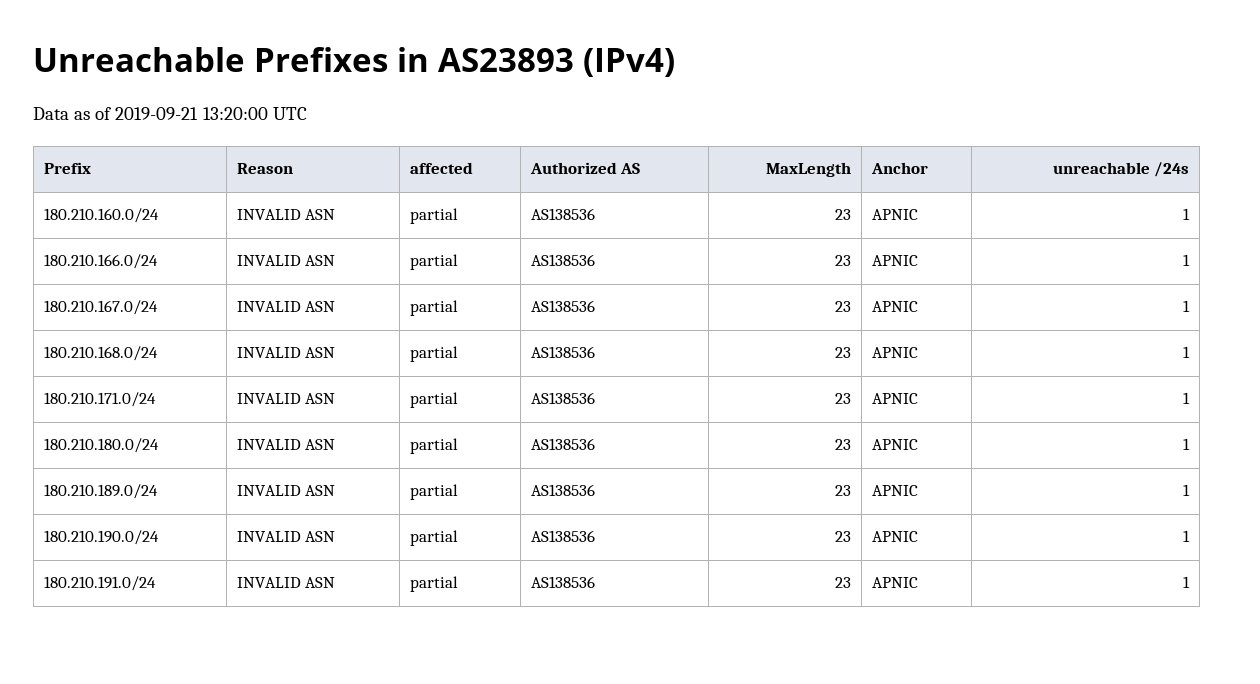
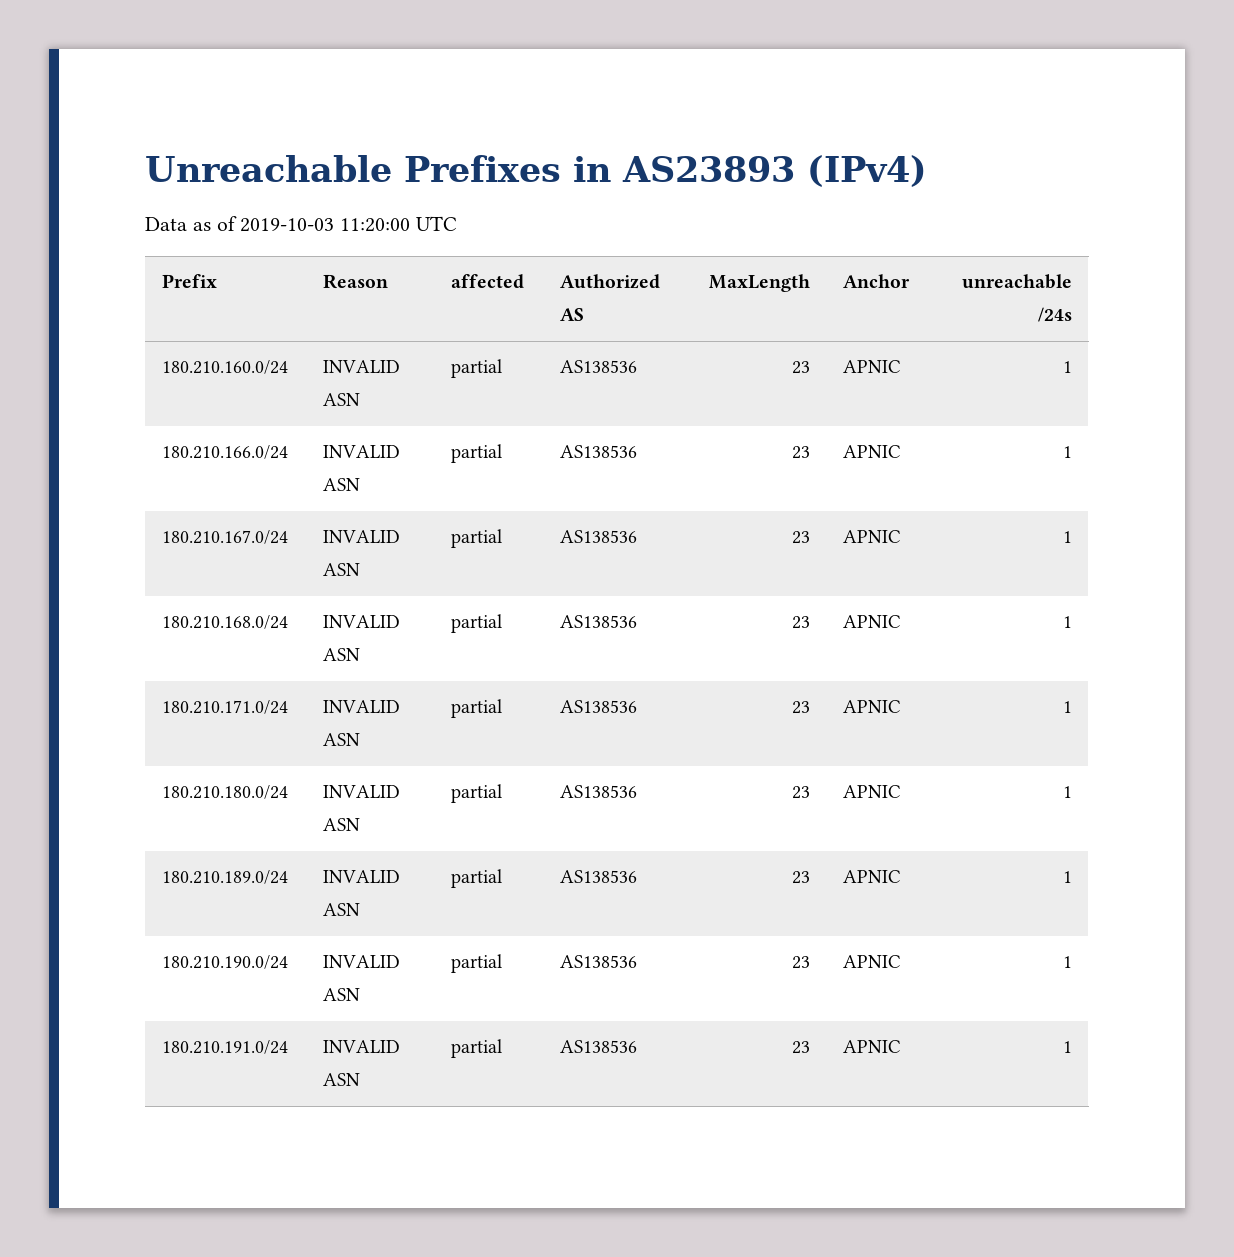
[115,107,268,120] 2019-09-21 13:20:00 -> [240,218,411,232] 2019-10-03 11:20:00

